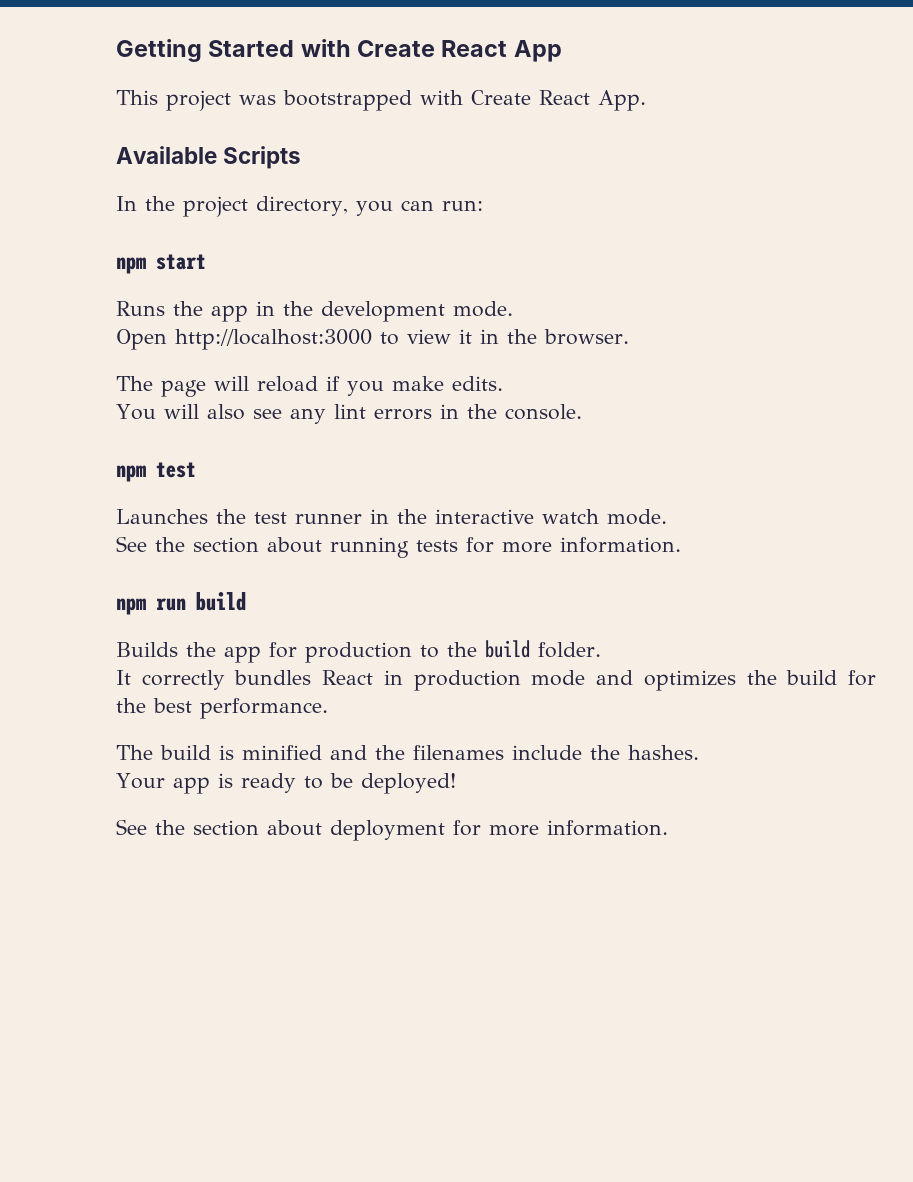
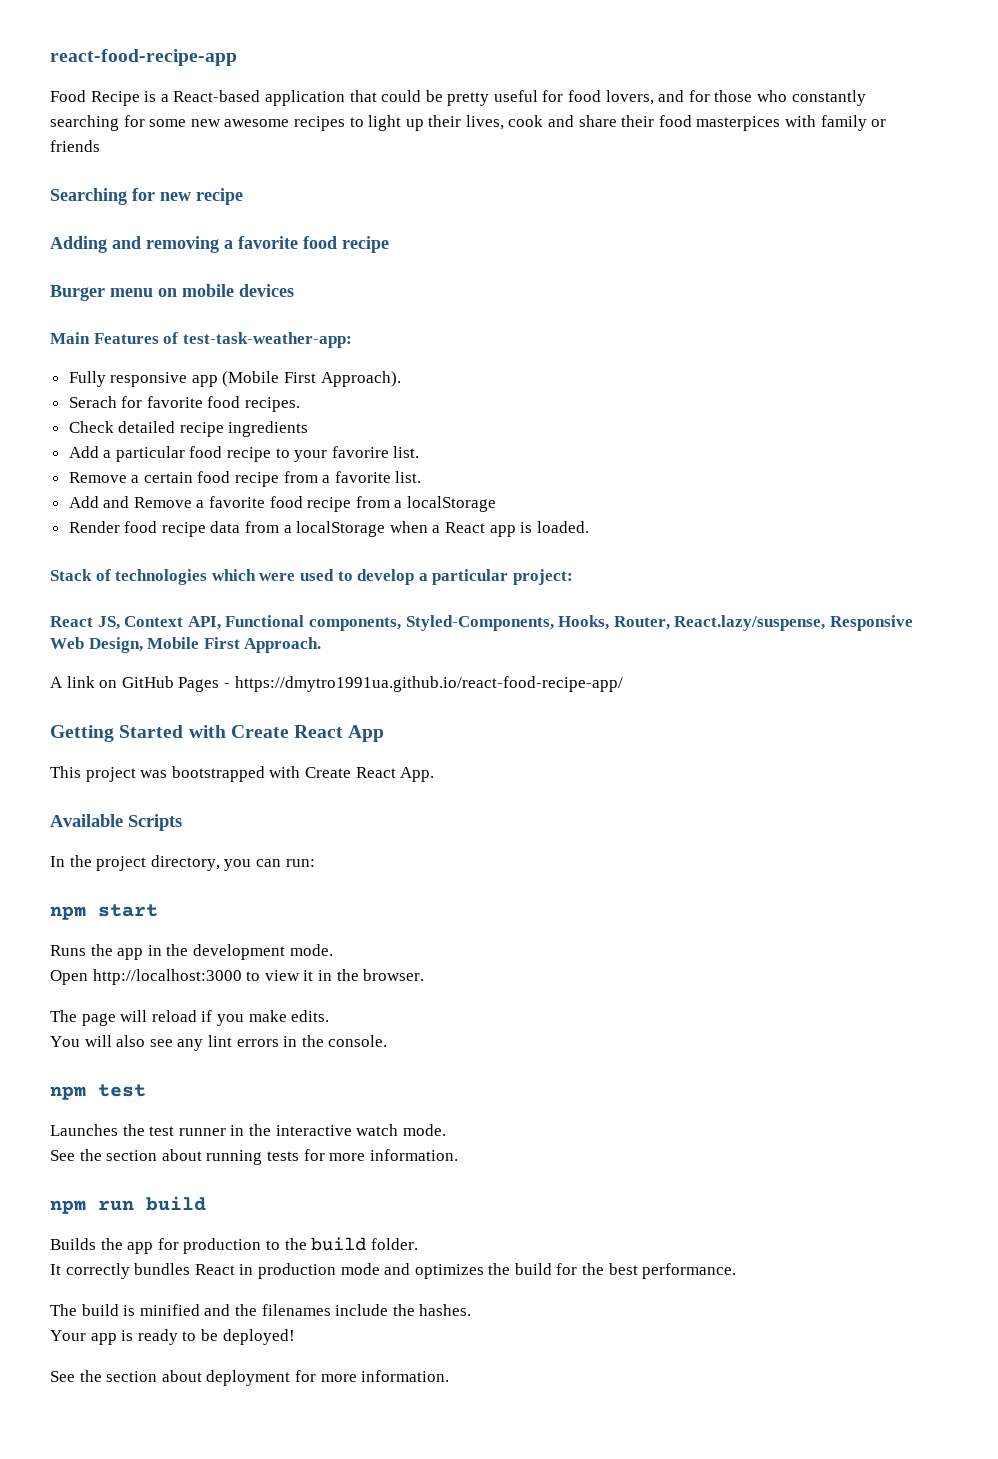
(116, 50) none -> [50,49,237,66] [50,90,866,106] [50,115,887,131] [50,140,100,152] [50,188,243,205] [50,236,389,253] [50,284,294,301] [50,332,352,348] [68,371,401,387] [68,396,301,412] [68,421,309,437] [68,446,420,462] [68,471,422,487] [68,496,497,512] [68,521,589,537] [50,569,573,585] [50,615,913,631] [50,637,322,653] [50,676,623,692] react-food-recipe-app // Food Recipe is a React-based application that could be pretty useful for food lovers, and for those who constantly searching for some new awesome recipes to light up their lives, cook and share their food masterpices with family or friends // Searching for new recipe // Adding and removing a favorite food recipe // Burger menu on mobile devices // Main Features of test-task-weather-app: // Fully responsive app (Mobile First Approach). // Serach for favorite food recipes. // Check detailed recipe ingredients // Add a particular food recipe to your favorire list. // Remove a certain food recipe from a favorite list. // Add and Remove a favorite food recipe from a localStorage // Render food recipe data from a localStorage when a React app is loaded. // Stack of technologies which were used to develop a particular project: // React JS, Context API, Functional components, Styled-Components, Hooks, Router, React.lazy/suspense, Responsive Web Design, Mobile First Approach. // A link on GitHub Pages - https://dmytro1991ua.github.io/react-food-recipe-app/ //

